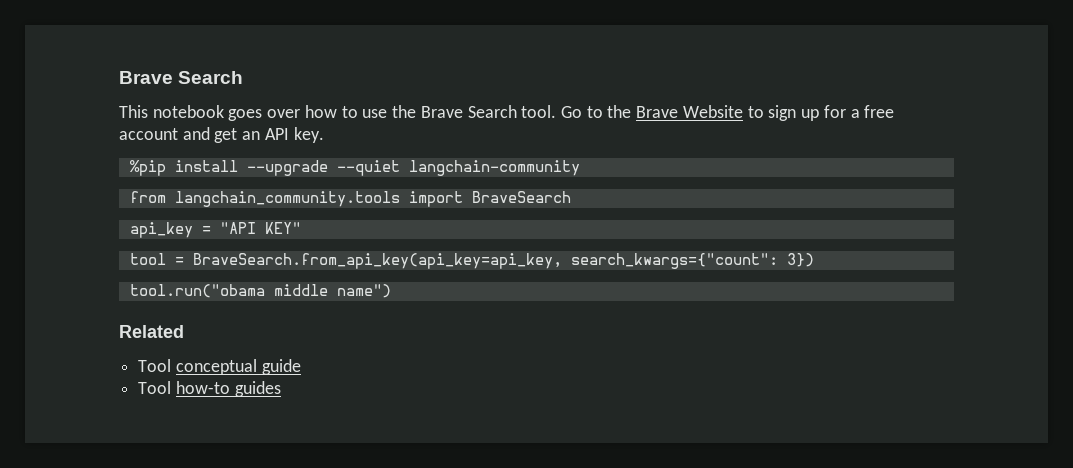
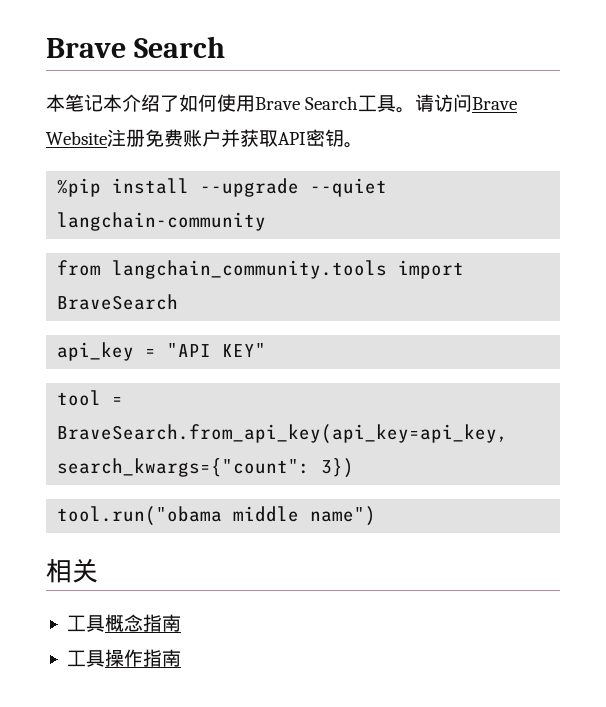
[119,105,895,121] [119,127,324,143] This notebook goes over how to use the Brave Search tool. Go to the Brave Website to sign up for a free account and get an API key. -> [46,94,518,113] [46,129,363,148] 本笔记本介绍了如何使用Brave Search工具。请访问Brave Website注册免费账户并获取API密钥。
[119,325,184,338] [138,359,301,375] [138,381,281,397] Related // Tool conceptual guide // Tool how-to guides -> [46,558,98,583] [66,614,181,632] [66,649,181,667] 相关 // 工具概念指南 // 工具操作指南

